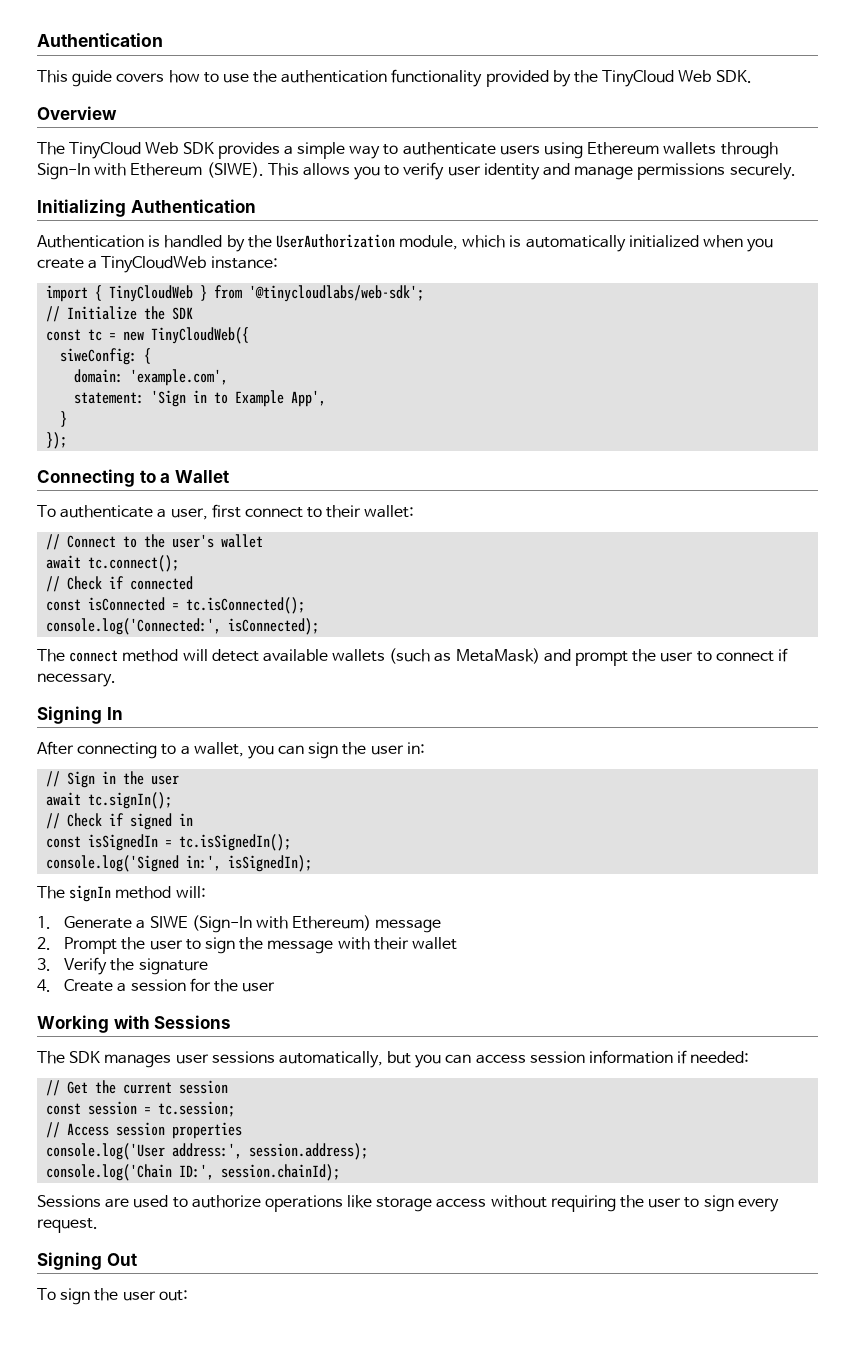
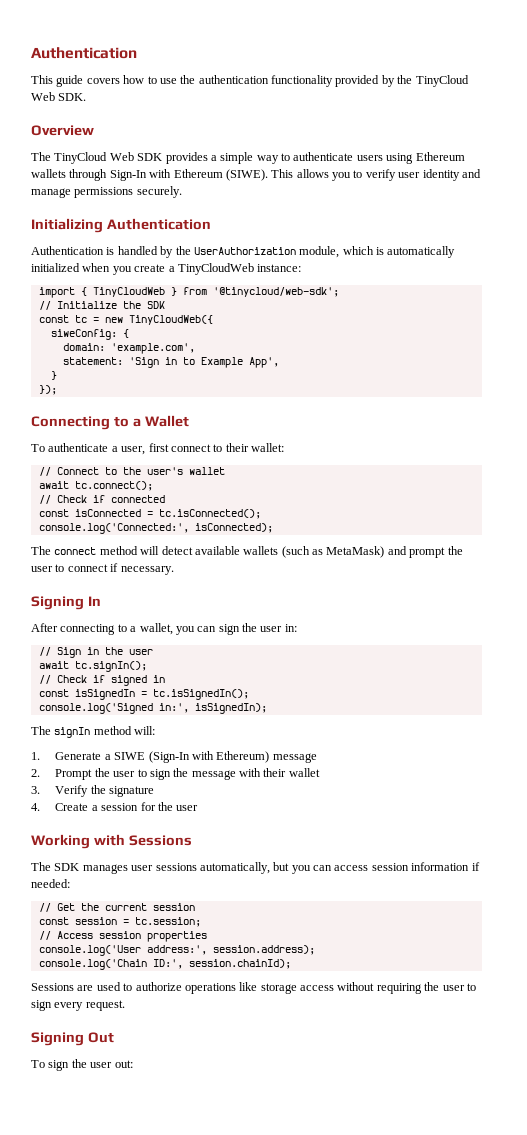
[249,285,425,302] '@tinycloudlabs/web-sdk'; -> [212,287,339,297] '@tinycloud/web-sdk';

